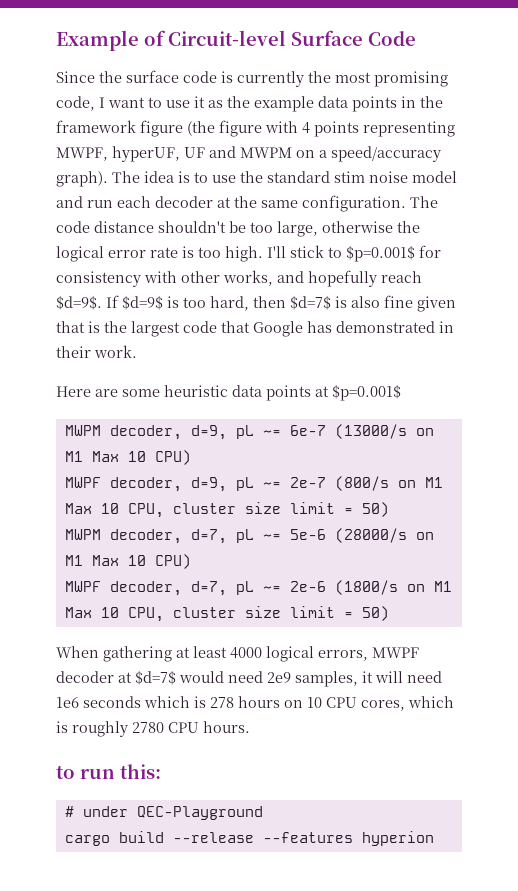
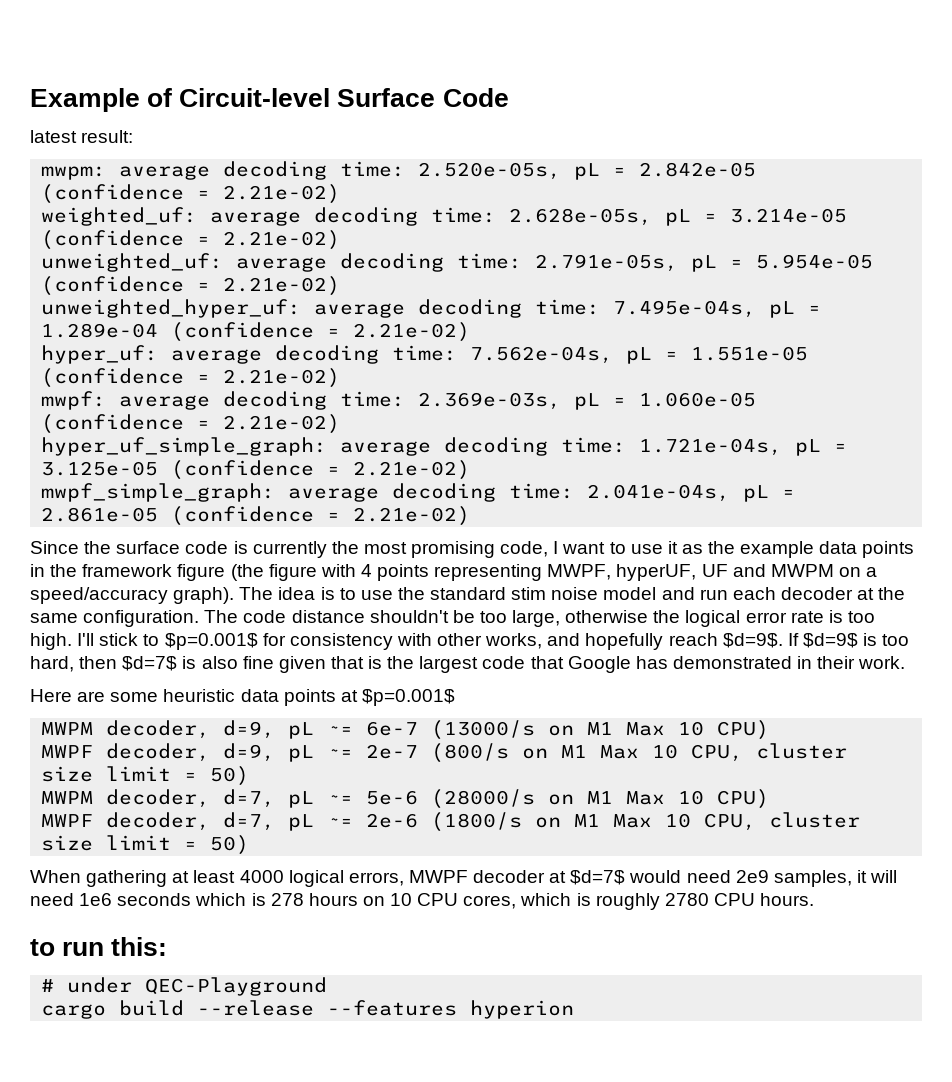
(416, 38) none -> [30,130,134,143] [41,161,757,180] [41,184,341,204] [41,207,848,226] [41,230,341,250] [41,253,874,272] [41,276,341,296] [41,299,822,318] [41,322,471,342] [41,345,809,364] [41,368,341,388] [41,391,757,410] [41,414,341,434] [41,437,848,456] [41,460,471,480] [41,483,796,502] [41,506,471,526] // latest result: // mwpm: average decoding time: 2.520e-05s, pL = 2.842e-05 (confidence = 2.21e-02) // weighted_uf: average decoding time: 2.628e-05s, pL = 3.214e-05 (confidence = 2.21e-02) // unweighted_uf: average decoding time: 2.791e-05s, pL = 5.954e-05 (confidence = 2.21e-02) // unweighted_hyper_uf: average decoding time: 7.495e-04s, pL = 1.289e-04 (confidence = 2.21e-02) // hyper_uf: average decoding time: 7.562e-04s, pL = 1.551e-05 (confidence = 2.21e-02) // mwpf: average decoding time: 2.369e-03s, pL = 1.060e-05 (confidence = 2.21e-02) // hyper_uf_simple_graph: average decoding time: 1.721e-04s, pL = 3.125e-05 (confidence = 2.21e-02) // mwpf_simple_graph: average decoding time: 2.041e-04s, pL = 2.861e-05 (confidence = 2.21e-02)

